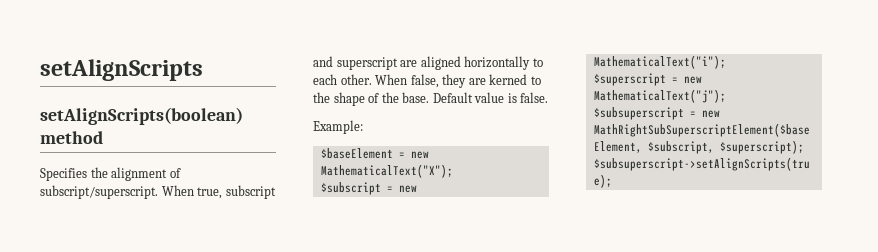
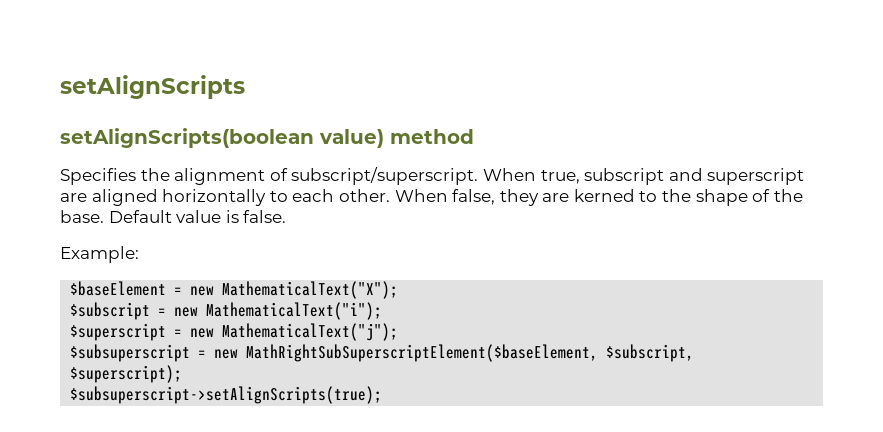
[40,107,243,125] setAlignScripts(boolean) -> [60,128,384,148] setAlignScripts(boolean value)

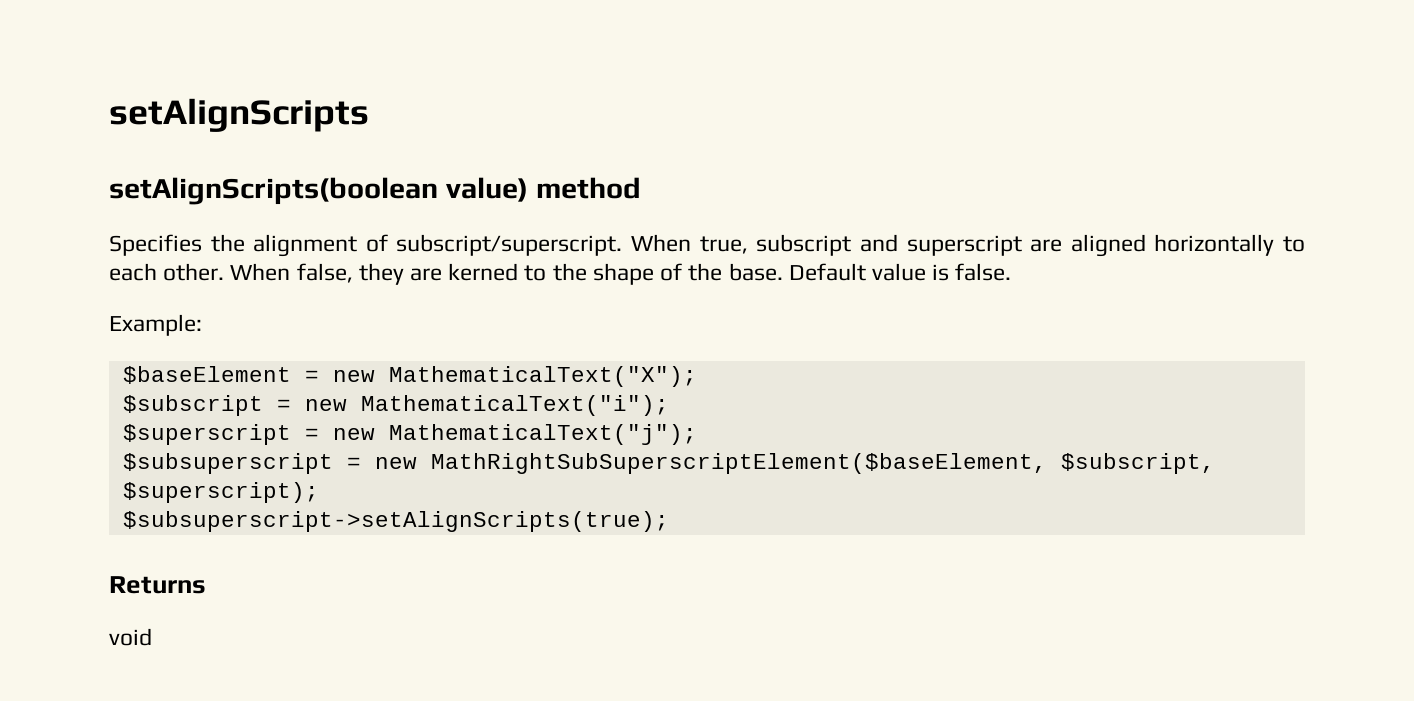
(383, 395) none -> [109,576,206,594] [109,628,152,646] // Returns // void

